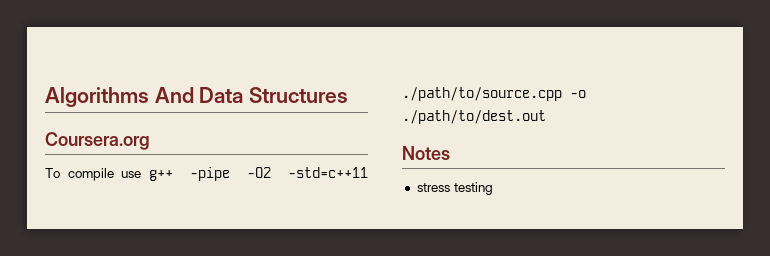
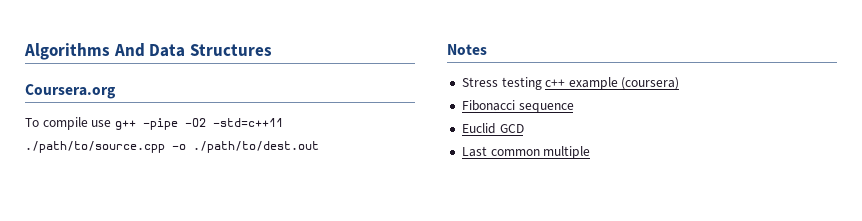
[416,182,493,195] stress testing -> [461,77,680,90] [461,100,574,113] [461,123,524,134] [461,146,591,159] Stress testing c++ example (coursera) // Fibonacci sequence // Euclid GCD // Last common multiple

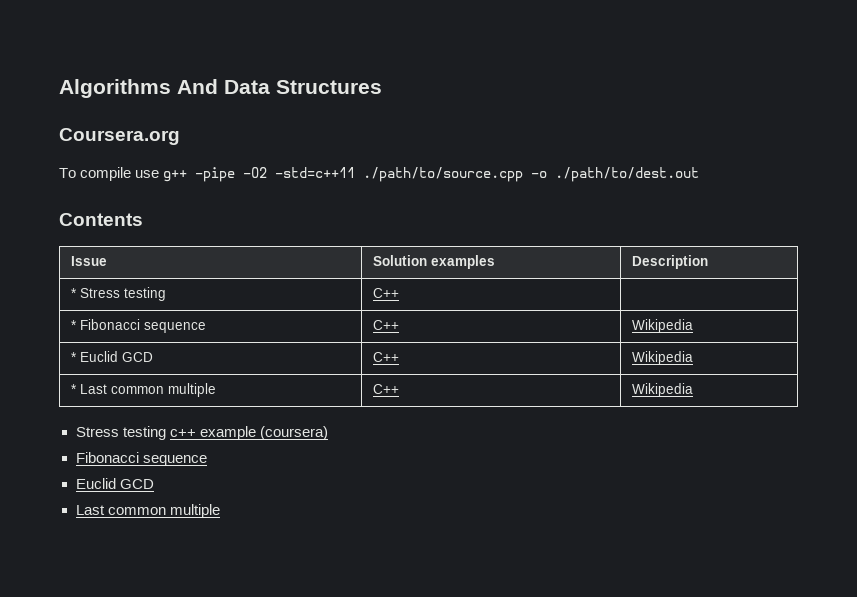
[447,44,487,55] Notes -> [59,213,143,226] [70,256,107,266] [372,255,495,269] [631,255,708,269] [70,287,166,301] [372,288,399,298] [70,319,206,333] [372,320,399,330] [631,319,693,333] [70,351,153,362] [372,352,399,362] [631,351,693,365] [70,383,216,397] [372,384,399,394] [631,383,693,397] Contents // Issue | Solution examples | Description // * Stress testing | C++ | // * Fibonacci sequence | C++ | Wikipedia // * Euclid GCD | C++ | Wikipedia // * Last common multiple | C++ | Wikipedia

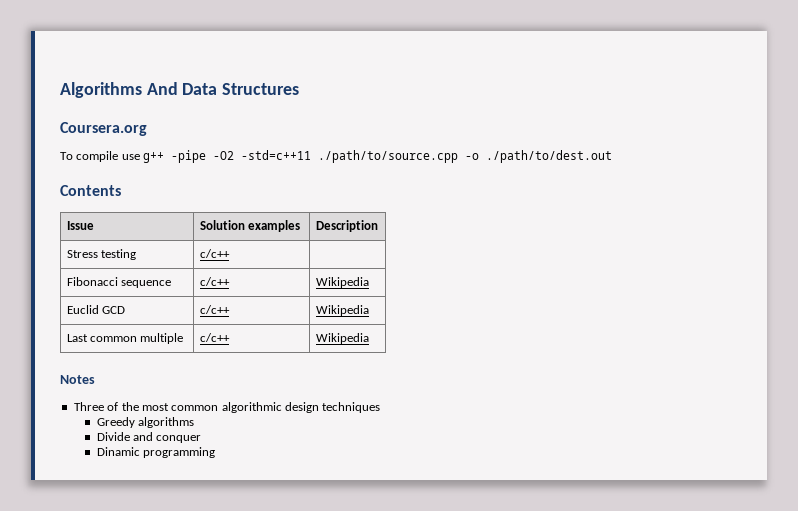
[70,288,77,298] * -> (378, 226) none
[372,288,399,298] [70,320,77,330] C++ | // * -> [199,249,230,258] c/c++ | //
[372,320,399,330] [631,319,693,333] [70,352,77,362] C++ | Wikipedia // * -> [199,277,230,286] [315,277,369,288] c/c++ | Wikipedia //
[372,352,399,362] [631,351,693,365] [70,384,77,394] C++ | Wikipedia // * -> [199,305,230,314] [315,305,369,316] c/c++ | Wikipedia //
[372,384,399,394] [631,383,693,397] [75,426,328,440] [75,452,207,466] [75,478,154,489] [75,504,220,518] C++ | Wikipedia // Stress testing c++ example (coursera) // Fibonacci sequence // Euclid GCD // Last common multiple -> [199,333,230,342] [315,333,369,344] [60,375,95,384] [73,402,381,413] [96,417,194,428] [96,432,202,443] [96,447,215,458] c/c++ | Wikipedia // Notes // Three of the most common algorithmic design techniques // Greedy algorithms // Divide and conquer // Dinamic programming

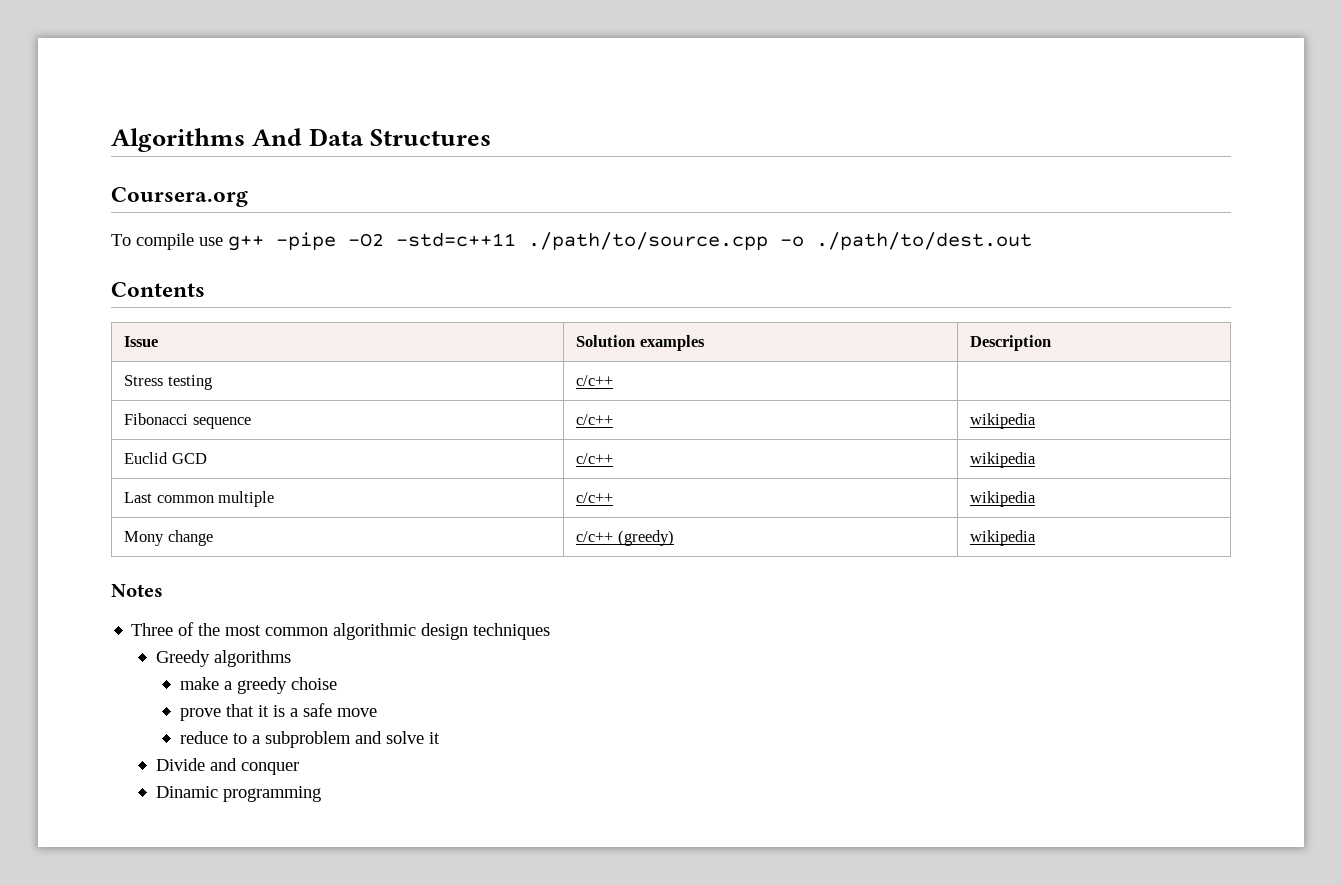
[315,277,369,288] Wikipedia -> [970,413,1037,429] wikipedia
[315,305,369,316] Wikipedia -> [970,452,1037,468] wikipedia
[315,333,369,344] Wikipedia -> [970,491,1037,507] [124,530,213,546] [576,530,674,546] [970,530,1037,546] wikipedia // Mony change | c/c++ (greedy) | wikipedia
(194, 422) none -> [179,677,337,694] [179,703,377,721] [179,731,440,748] // make a greedy choise // prove that it is a safe move // reduce to a subproblem and solve it

